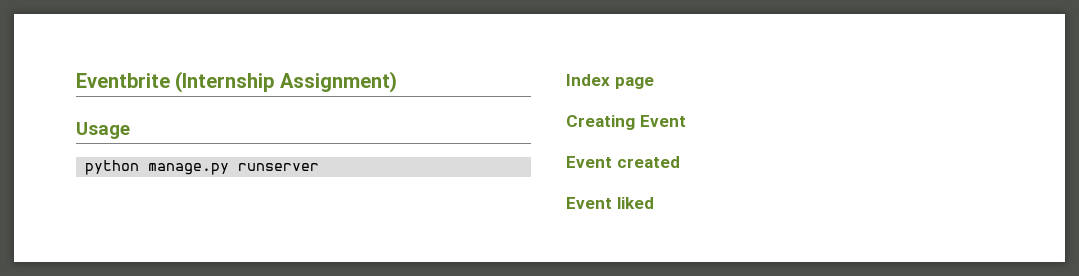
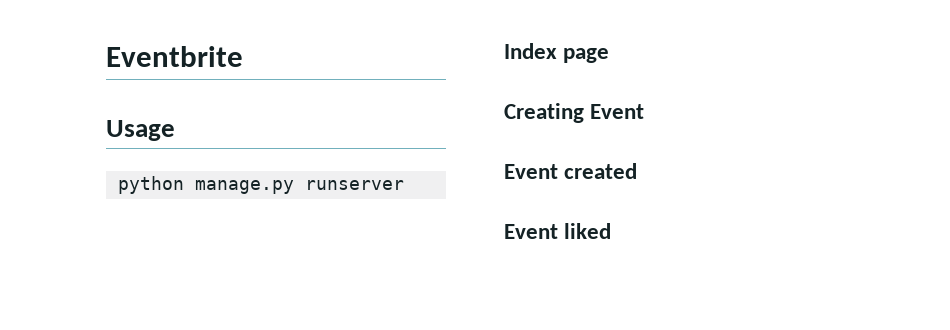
[175,71,397,93] (Internship Assignment) -> (243, 56) none

